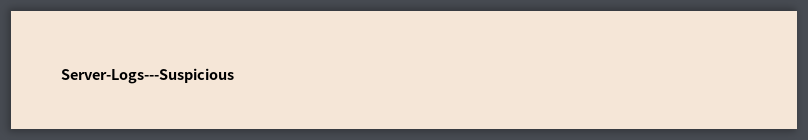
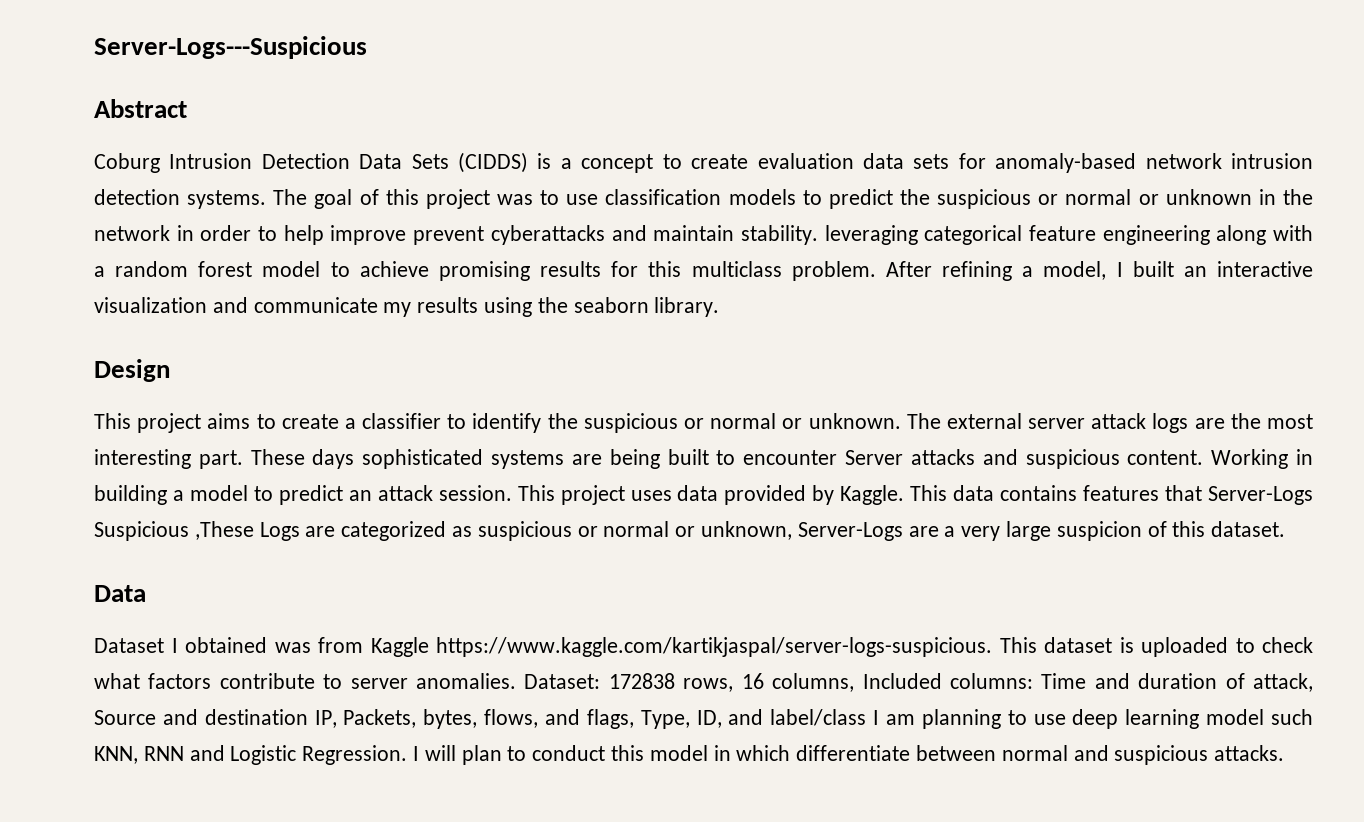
(234, 76) none -> [94,99,187,118] [94,152,1313,173] [94,189,1313,209] [94,225,1313,245] [94,261,1313,281] [94,297,720,317] [94,359,170,382] [94,413,1313,433] [94,449,1314,469] [94,485,1314,505] [94,521,1286,541] [94,585,146,602] [94,637,1313,657] [94,673,1313,692] [94,709,1314,729] [94,745,1285,765] // Abstract // Coburg Intrusion Detection Data Sets (CIDDS) is a concept to create evaluation data sets for anomaly-based network intrusion detection systems. The goal of this project was to use classification models to predict the suspicious or normal or unknown in the network in order to help improve prevent cyberattacks and maintain stability. leveraging categorical feature engineering along with a random forest model to achieve promising results for this multiclass problem. After refining a model, I built an interactive visualization and communicate my results using the seaborn library. // Design // This project aims to create a classifier to identify the suspicious or normal or unknown. The external server attack logs are the most interesting part. These days sophisticated systems are being built to encounter Server attacks and suspicious content. Working in building a model to predict an attack session. This project uses data provided by Kaggle. This data contains features that Server-Logs Suspicious ,These Logs are categorized as suspicious or normal or unknown, Server-Logs are a very large suspicion of this dataset. // Data // Dataset I obtained was from Kaggle https://www.kaggle.com/kartikjaspal/server-logs-suspicious. This dataset is uploaded to check what factors contribute to server anomalies. Dataset: 172838 rows, 16 columns, Included columns: Time and duration of attack, Source and destination IP, Packets, bytes, flows, and flags, Type, ID, and label/class I am planning to use deep learning model such KNN, RNN and Logistic Regression. I will plan to conduct this model in which differentiate between normal and suspicious attacks.

